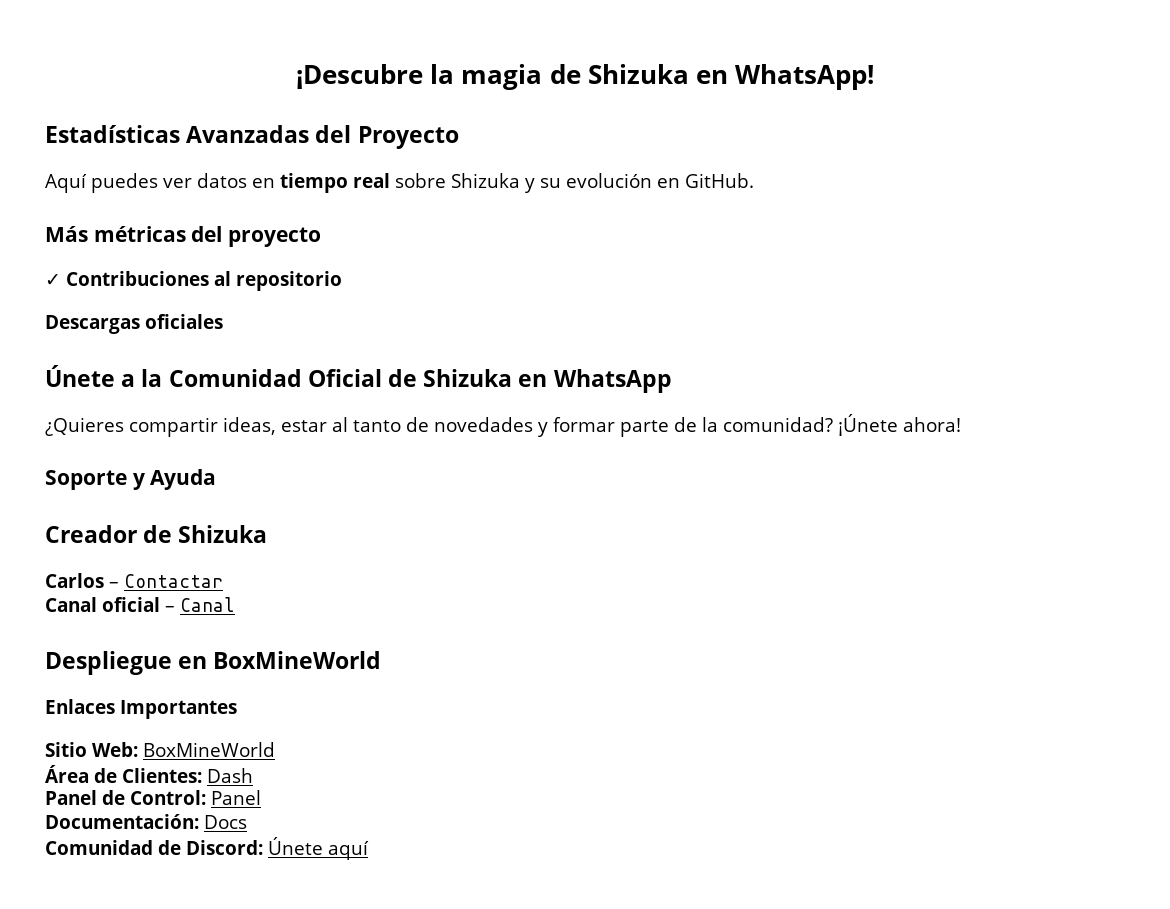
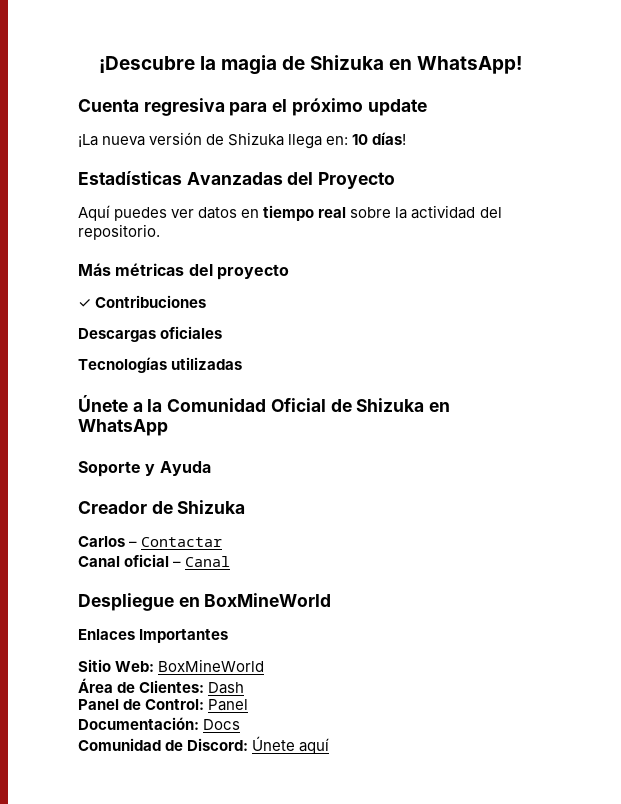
(874, 77) none -> [78,98,427,116] [78,132,407,149] // Cuenta regresiva para el próximo update // ¡La nueva versión de Shizuka llega en: 10 días!
[451,173,754,193] Shizuka y su evolución en GitHub. -> [395,205,502,219] [78,224,160,240] la actividad del repositorio.
[214,271,342,291] al repositorio -> (207, 301) none
(223, 321) none -> [78,357,243,373] // Tecnologías utilizadas
[45,414,961,437] // ¿Quieres compartir ideas, estar al tanto de novedades y formar parte de la comunidad? ¡Únete ahora! -> (168, 427) none

